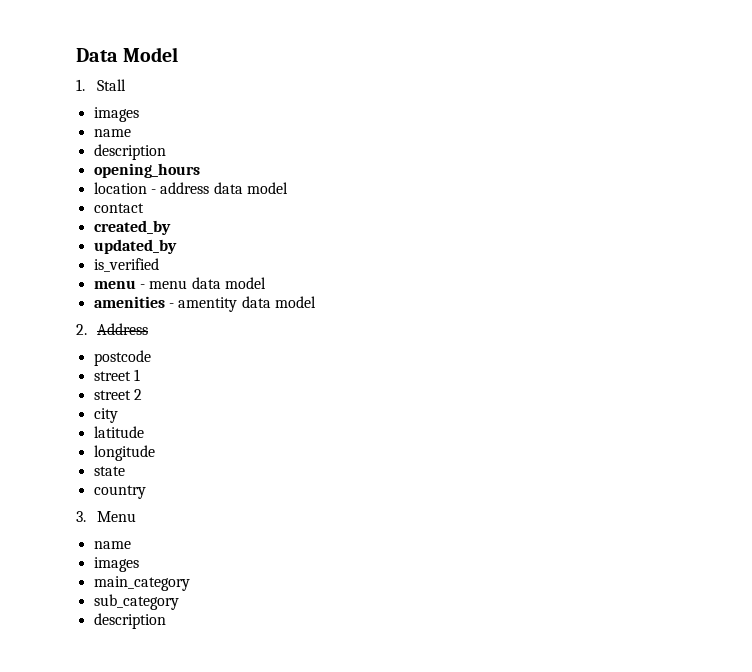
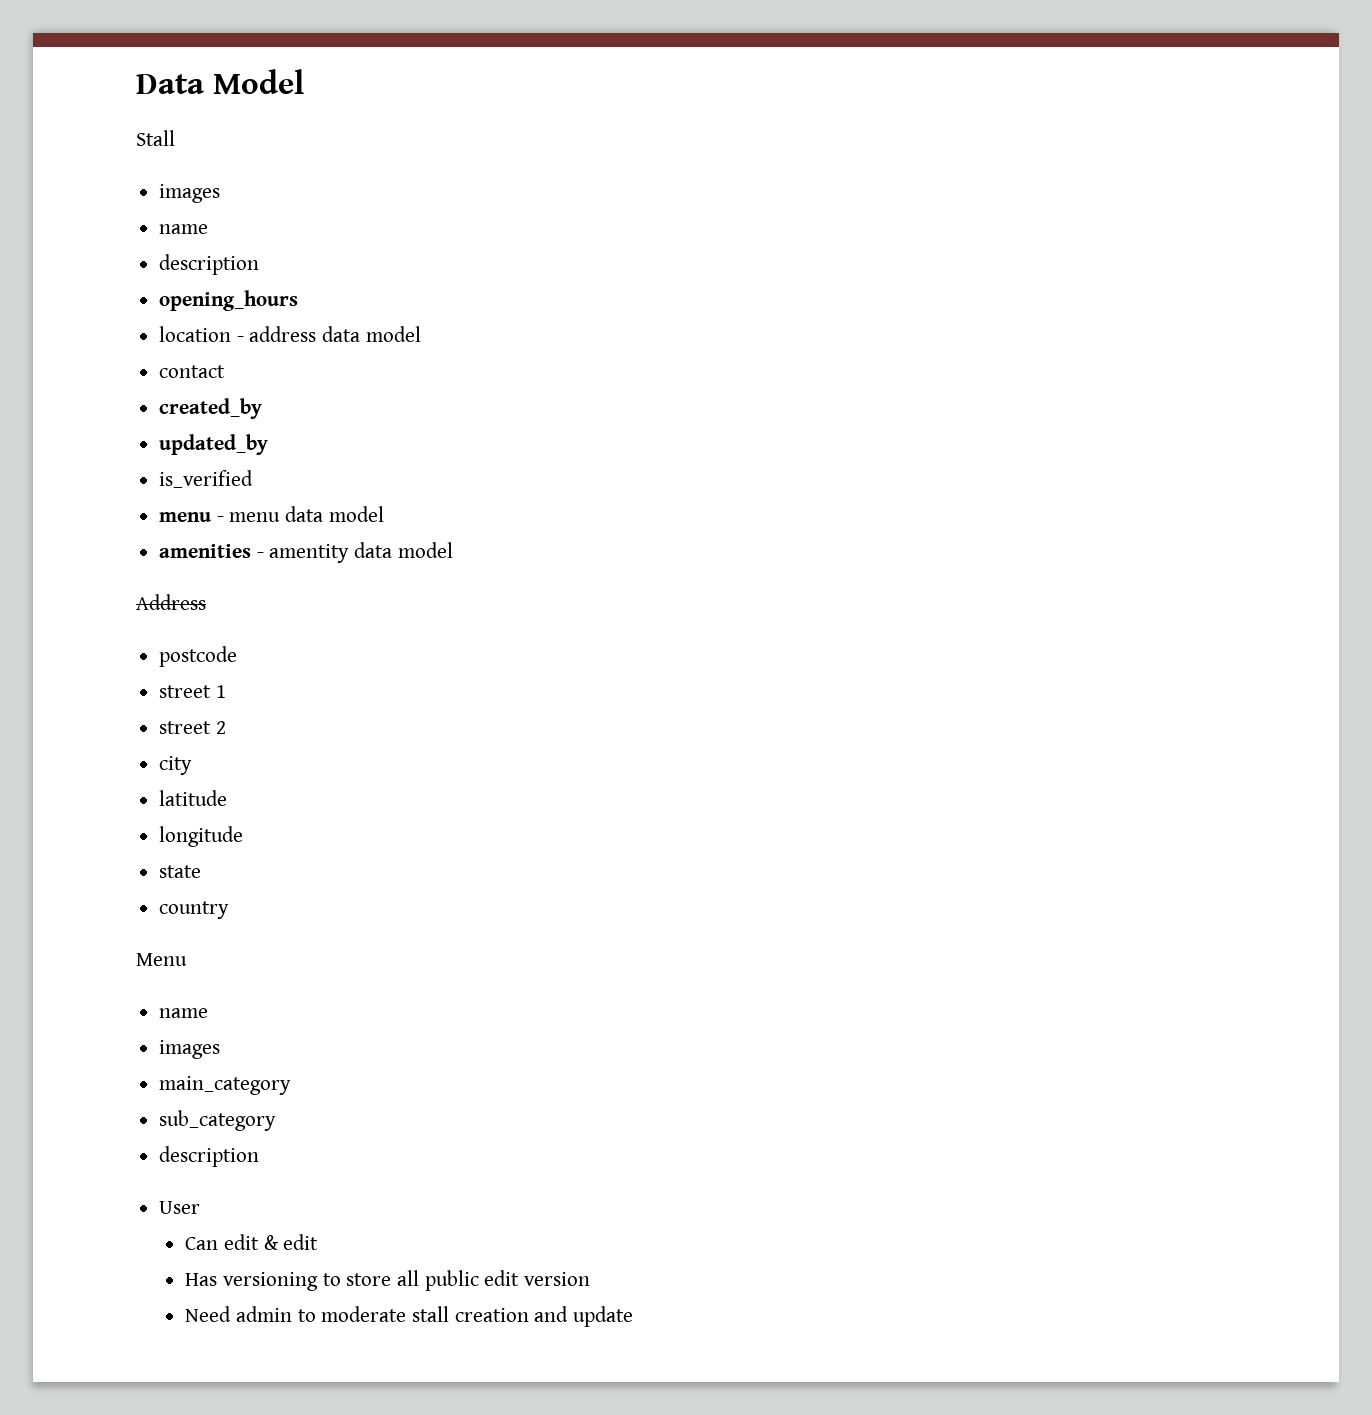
[76,79,85,91] 1. -> (304, 81) none
[76,324,87,335] 2. -> (453, 550) none
[76,511,86,522] 3. -> (230, 910) none
(166, 621) none -> [159,1201,201,1214] [185,1234,319,1250] [185,1270,590,1291] [185,1306,633,1327] // User // Can edit & edit // Has versioning to store all public edit version // Need admin to moderate stall creation and update

